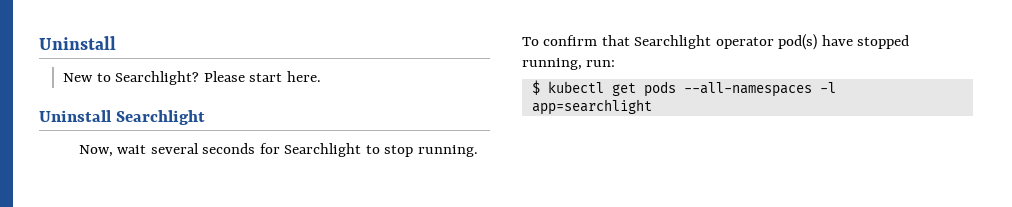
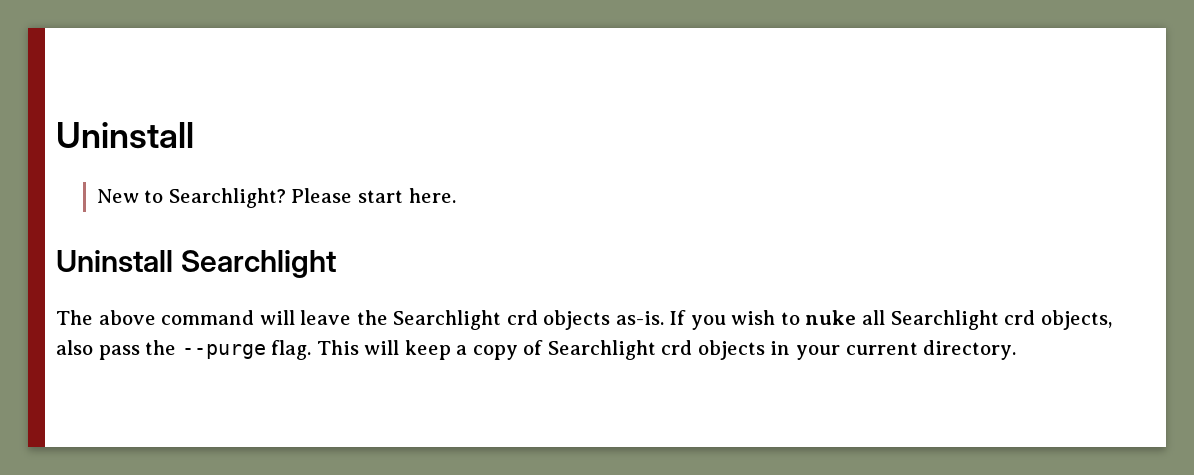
[79,143,478,157] [522,34,910,50] [522,58,616,70] [531,80,836,97] [531,99,652,115] Now, wait several seconds for Searchlight to stop running. To confirm that Searchlight operator pod(s) have stopped running, run: // $ kubectl get pods --all-namespaces -l app=searchlight -> [56,310,1112,330] [56,340,1017,360] The above command will leave the Searchlight crd objects as-is. If you wish to nuke all Searchlight crd objects, also pass the --purge flag. This will keep a copy of Searchlight crd objects in your current directory.

